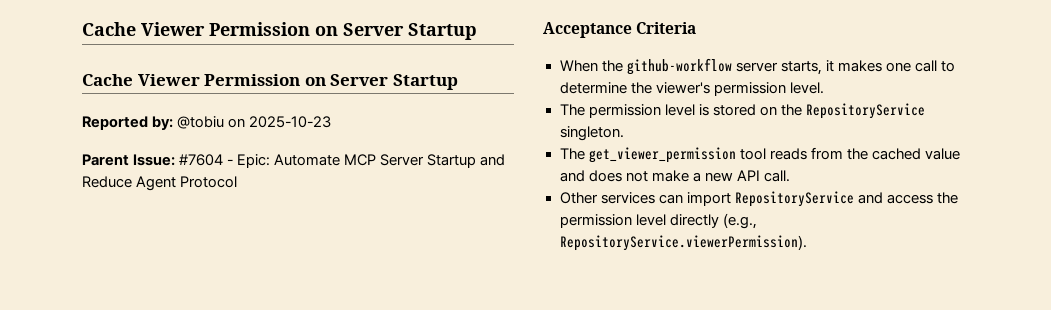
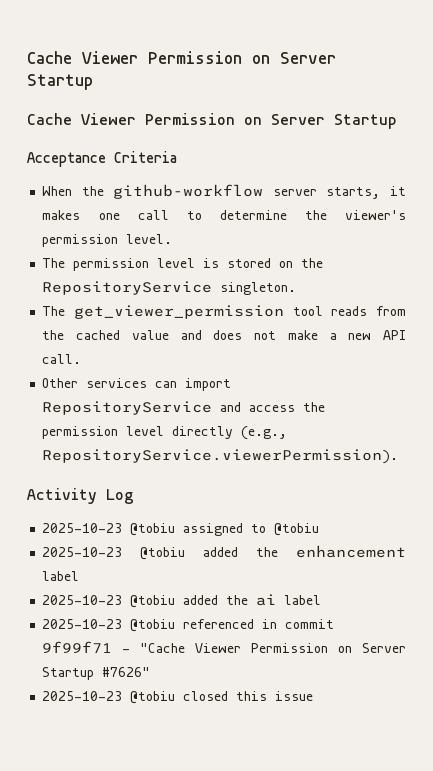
[82,116,332,130] [82,154,506,168] [82,176,238,191] // Reported by: @tobiu on 2025-10-23 // Parent Issue: #7604 - Epic: Automate MCP Server Startup and Reduce Agent Protocol -> (397, 121) none
(807, 243) none -> [27,488,133,504] [42,523,320,536] [42,545,406,560] [42,571,80,581] [42,594,322,608] [42,619,335,632] [42,641,406,653] [42,667,151,680] [42,691,314,704] // Activity Log // 2025-10-23 @tobiu assigned to @tobiu // 2025-10-23 @tobiu added the enhancement label // 2025-10-23 @tobiu added the ai label // 2025-10-23 @tobiu referenced in commit 9f99f71 - "Cache Viewer Permission on Server Startup #7626" // 2025-10-23 @tobiu closed this issue

